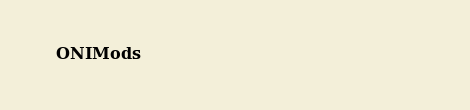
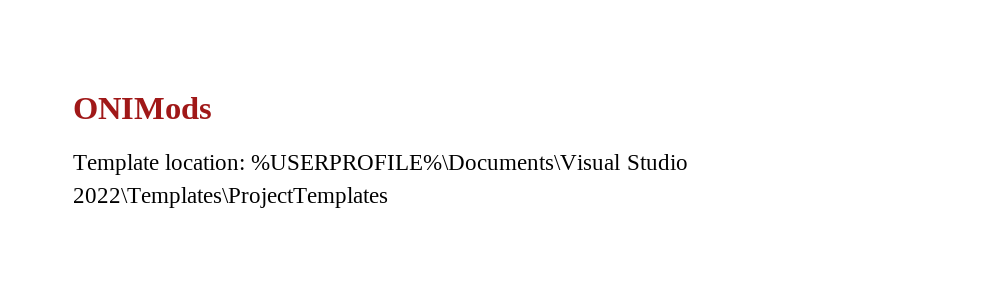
(141, 53) none -> [73,154,688,175] [73,187,388,208] // Template location: %USERPROFILE%\Documents\Visual Studio 2022\Templates\ProjectTemplates

